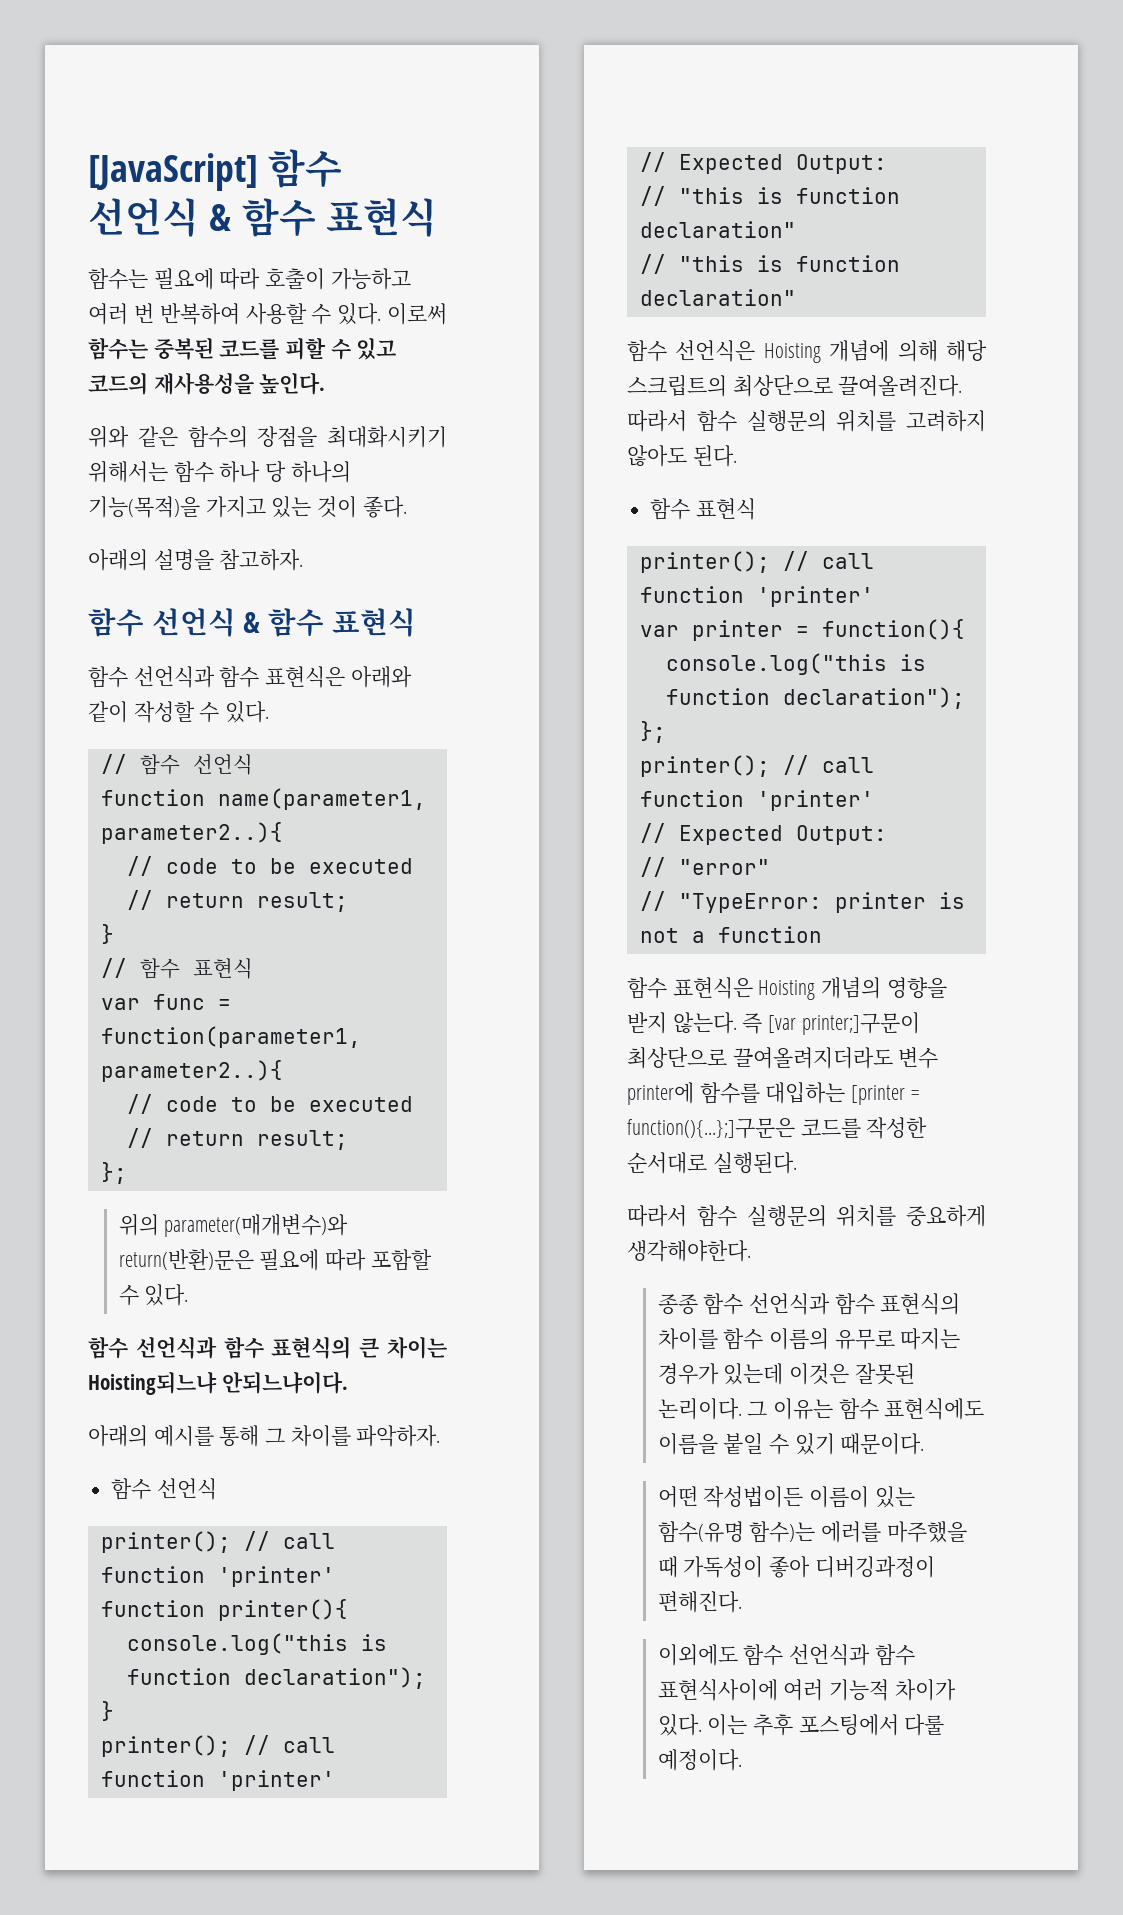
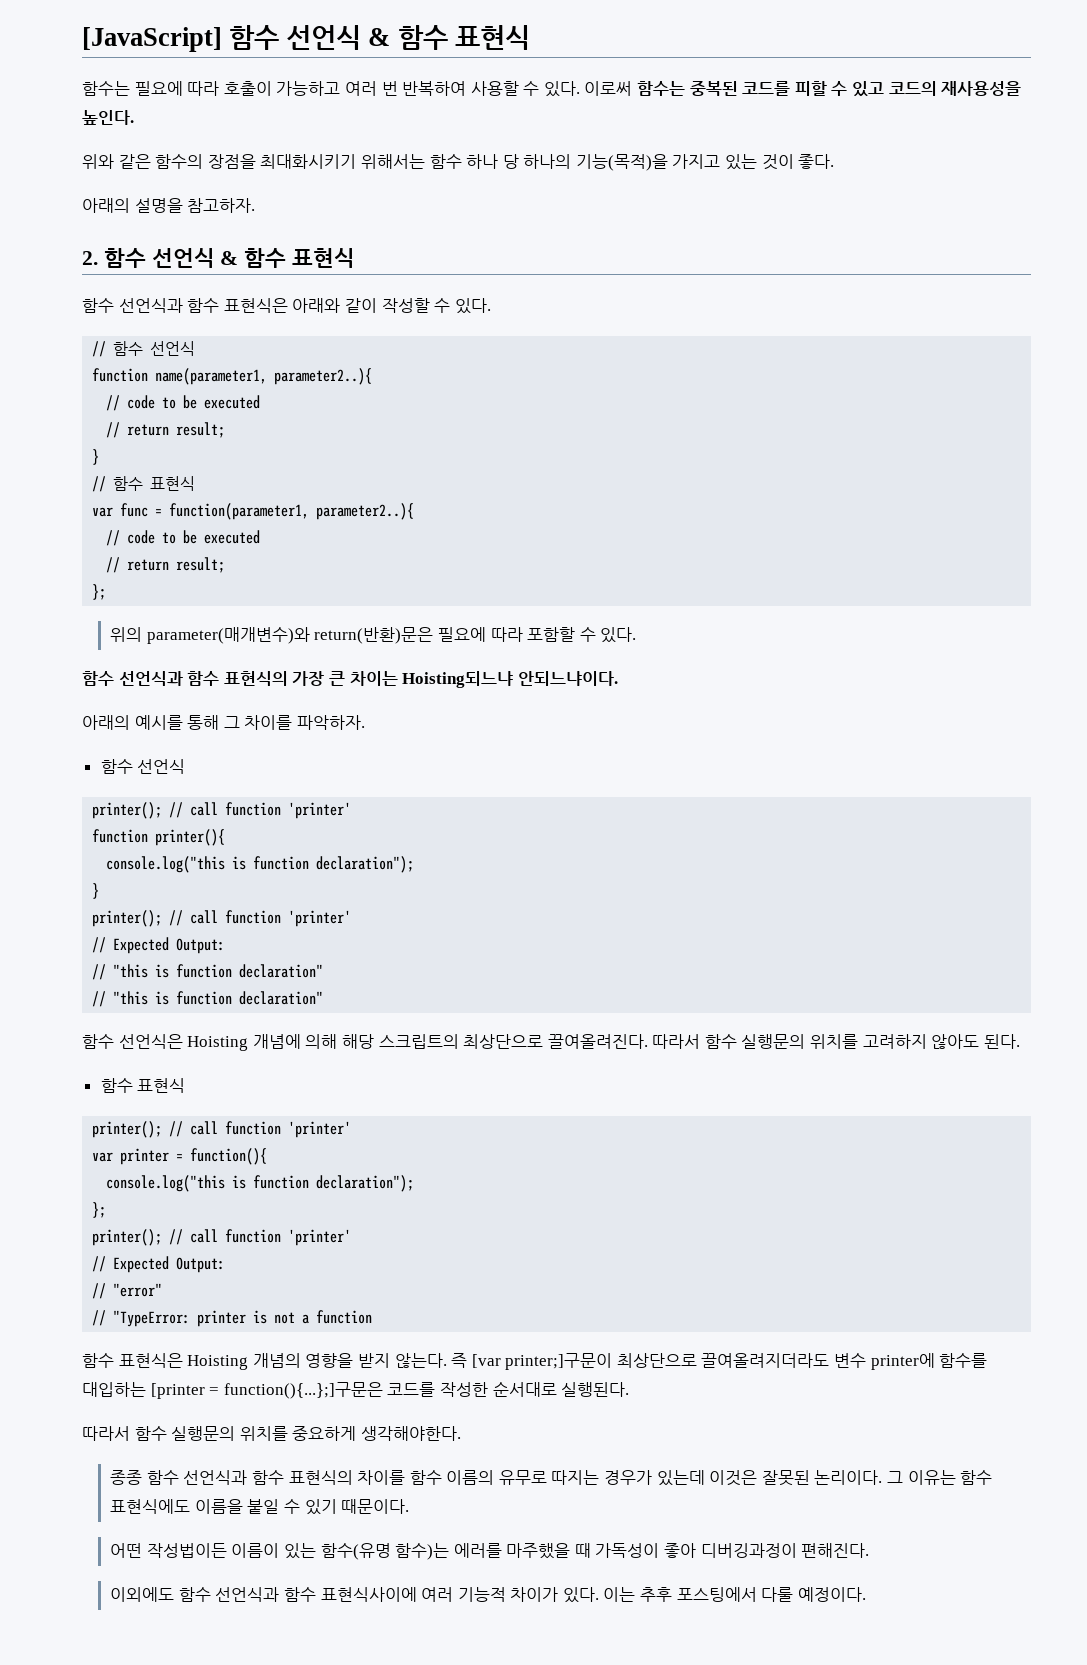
(304, 560) none -> [82,251,98,265] 2.
(352, 1347) none -> [292,671,325,686] 가장

